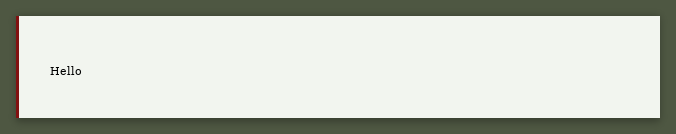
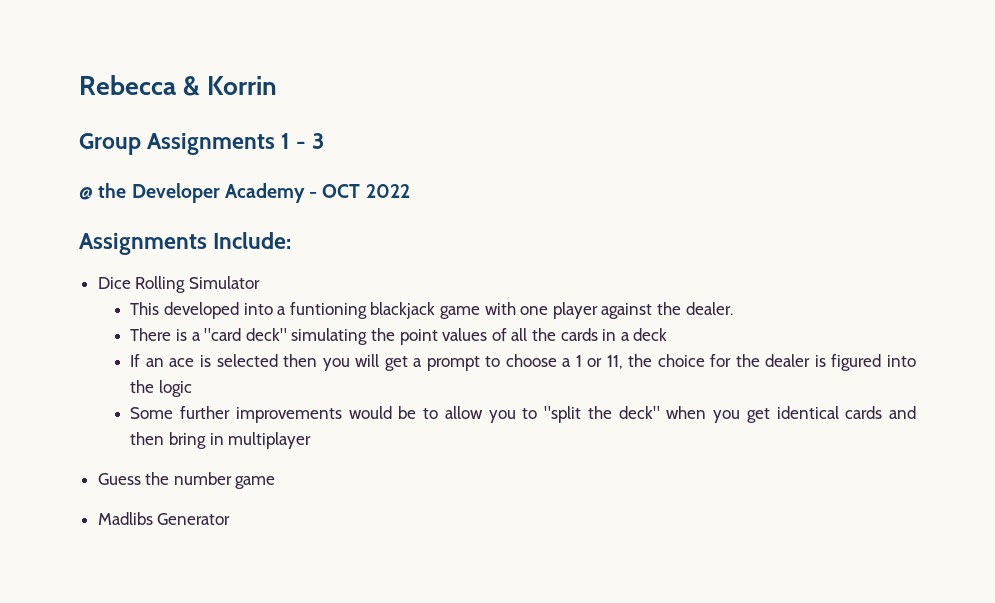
[50,66,82,75] Hello -> [79,75,278,96] [79,133,324,155] [79,183,410,203] [79,232,292,255] [97,276,260,293] [130,302,733,319] [130,328,668,345] [130,354,916,371] [130,380,193,397] [130,406,916,423] [130,432,312,449] [97,472,276,489] [97,512,231,525] Rebecca & Korrin // Group Assignments 1 - 3 // @ the Developer Academy - OCT 2022 // Assignments Include: // Dice Rolling Simulator // This developed into a funtioning blackjack game with one player against the dealer. // There is a "card deck" simulating the point values of all the cards in a deck // If an ace is selected then you will get a prompt to choose a 1 or 11, the choice for the dealer is figured into the logic // Some further improvements would be to allow you to "split the deck" when you get identical cards and then bring in multiplayer // Guess the number game // Madlibs Generator

